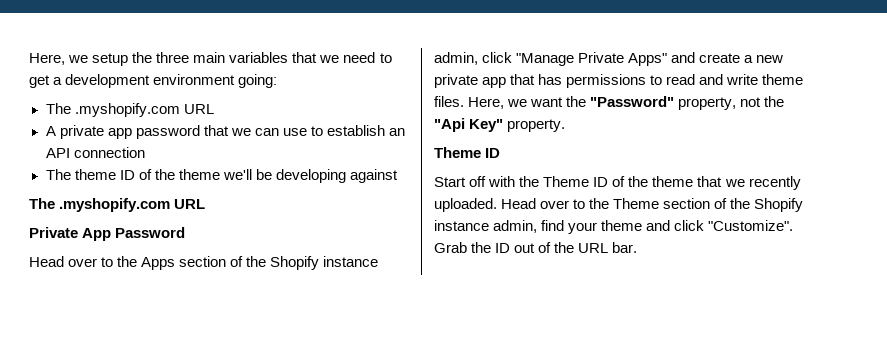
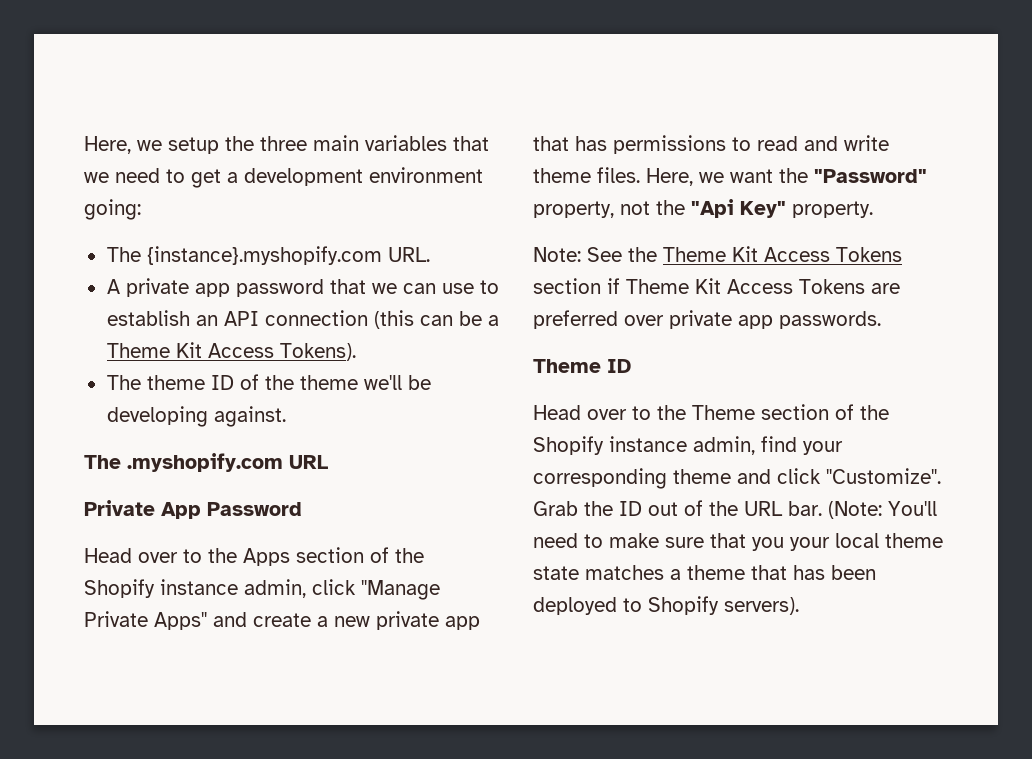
[74,103,214,117] .myshopify.com URL -> [146,246,430,265] {instance}.myshopify.com URL.
(145, 152) none -> [373,310,499,329] [106,342,356,361] (this can be a Theme Kit Access Tokens).
[349,169,398,183] against -> [213,406,286,427] against.
[434,147,501,158] [434,176,801,190] [434,198,497,212] Theme ID // Start off with the Theme ID of the theme that we recently uploaded. -> [533,246,902,262] [533,278,900,294] [533,310,881,329] [533,359,631,373] Note: See the Theme Kit Access Tokens section if Theme Kit Access Tokens are preferred over private app passwords. // Theme ID //
(598, 228) none -> [533,468,667,489] corresponding
(638, 247) none -> [828,501,937,519] [533,533,943,551] [533,565,876,580] [533,596,799,615] (Note: You'll need to make sure that you your local theme state matches a theme that has been deployed to Shopify servers).

